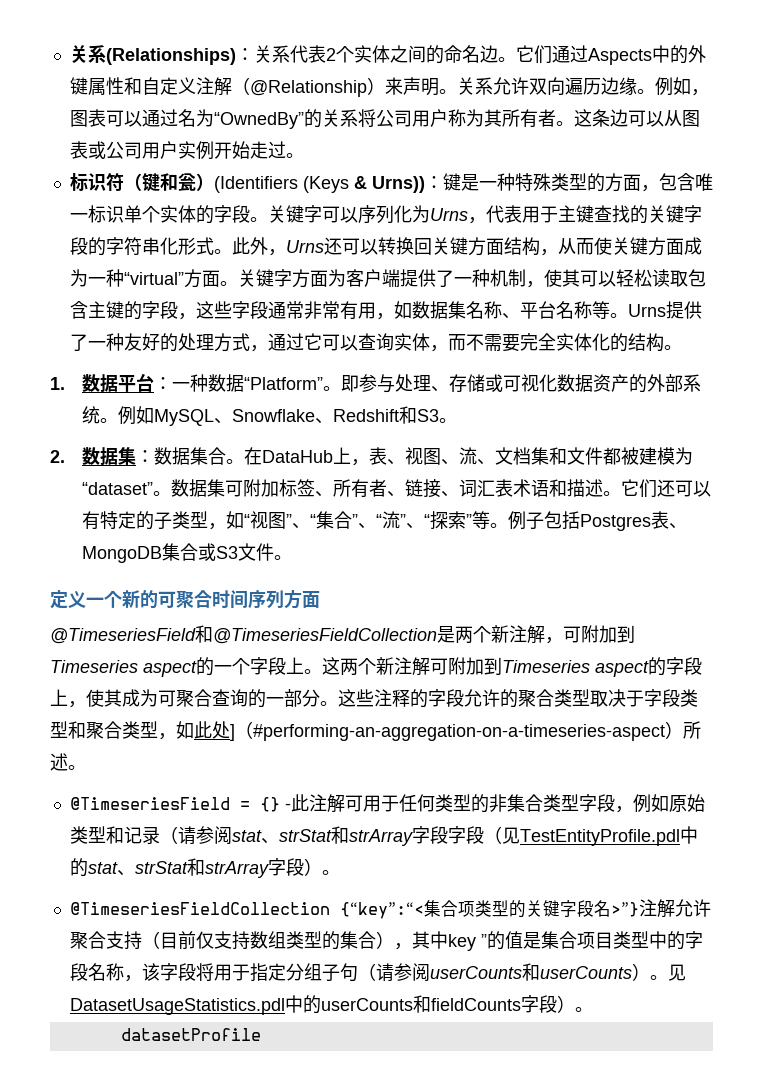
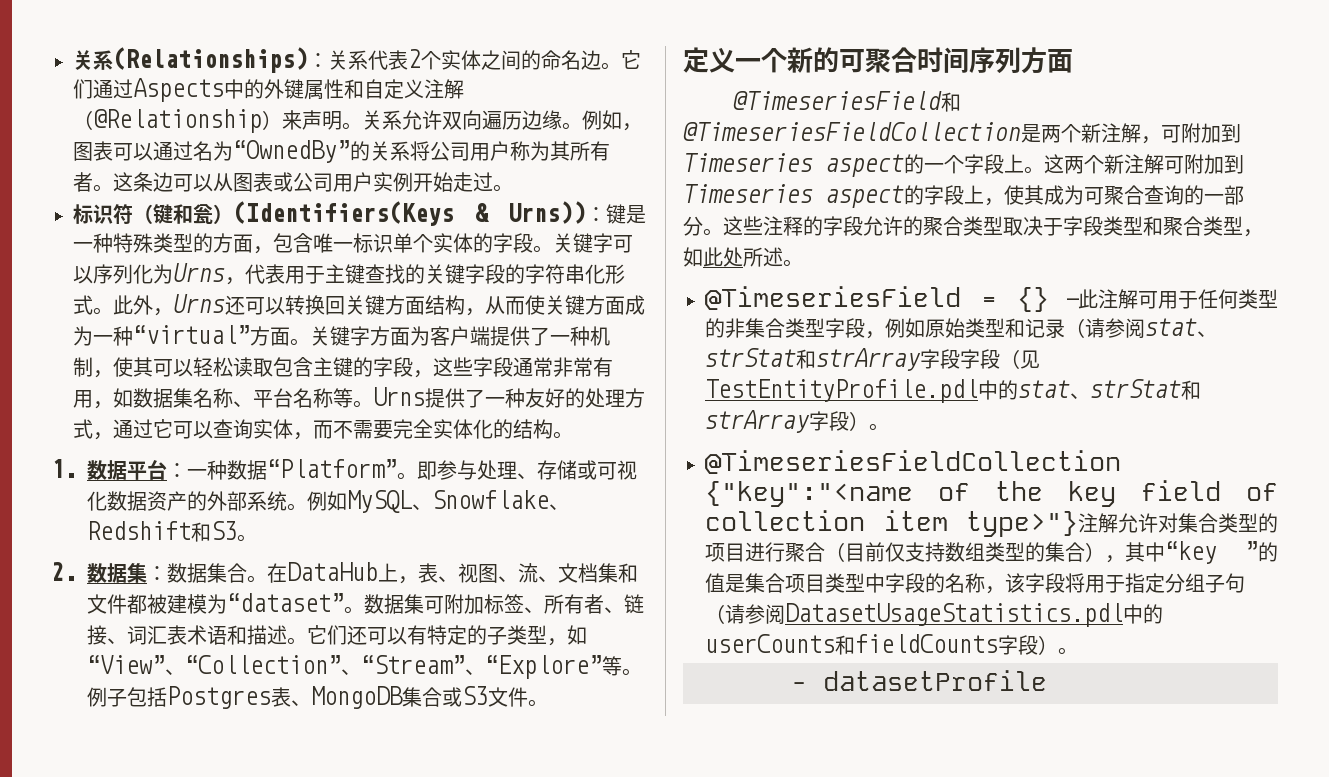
[213,176,349,193] (Identifiers (Keys -> [233,201,454,226] (Identifiers(Keys
[244,511,473,530] “视图”、“集合”、“流”、“探索” -> [87,655,602,679] “View”、“Collection”、“Stream”、“Explore”
[230,721,683,741] ]（#performing-an-aggregation-on-a-timeseries-aspect） -> (743, 257) none
[339,899,711,919] [69,931,142,950] {“key”:“<集合项类型的关键字段名>”}注解允许聚合支持 -> [705,480,1278,507] [705,510,1278,537] [705,542,825,562] {"key":"<name of the key field of collection item type>"}注解允许对集合类型的项目进行聚合
[447,934,476,951] key -> [1165,541,1217,564] “key
[666,931,703,950] [69,963,88,981] 的字段 -> [885,573,945,593] 字段的
[429,963,686,981] userCounts和userCounts）。见 -> (785, 614) none
(593, 1009) none -> [791,682,807,691] -

